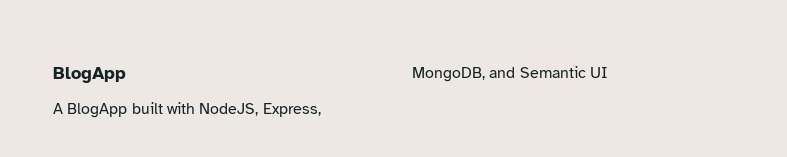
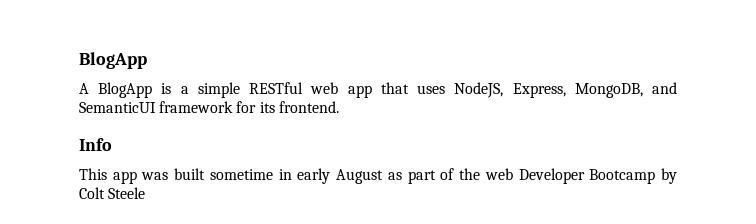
[131,102,321,117] [412,66,608,82] built with NodeJS, Express, MongoDB, and Semantic UI -> [161,82,677,98] [79,101,339,113] [79,138,112,151] [79,168,677,184] [79,187,146,199] is a simple RESTful web app that uses NodeJS, Express, MongoDB, and SemanticUI framework for its frontend. // Info // This app was built sometime in early August as part of the web Developer Bootcamp by Colt Steele

